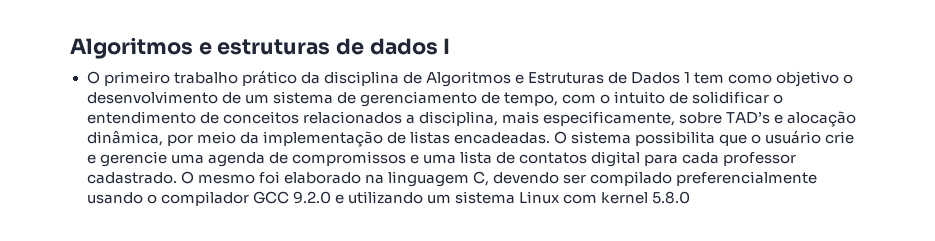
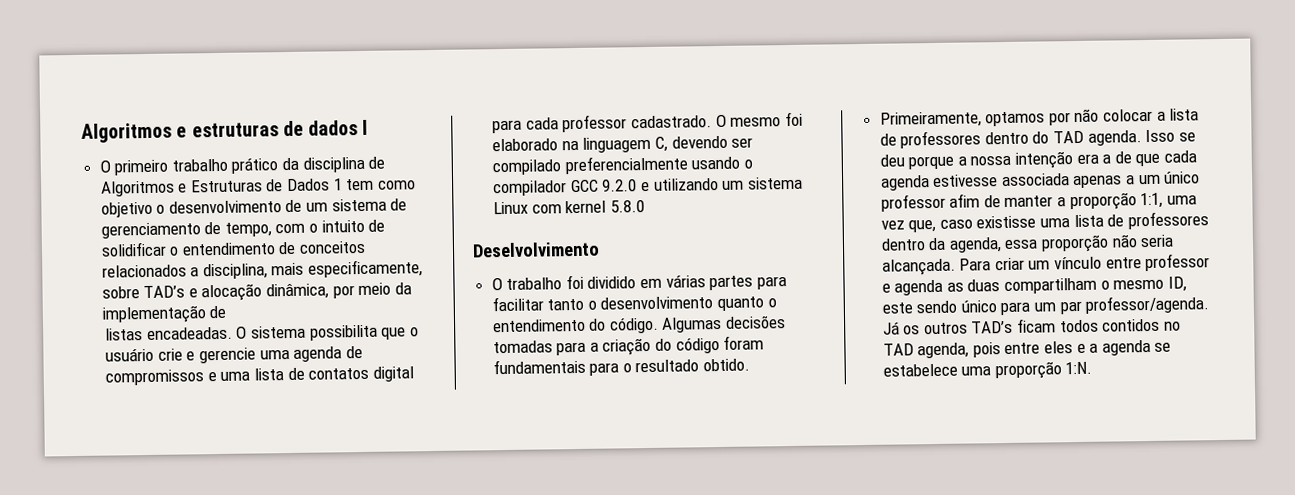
(406, 138) none -> (227, 312) //
(691, 197) none -> [472,241,600,258] [491,274,787,291] [491,296,777,312] [491,315,787,334] [492,335,765,356] [492,358,751,376] [879,108,1200,128] [879,129,1196,149] [879,150,1198,170] [880,171,1201,191] [880,192,1197,212] [880,211,1209,233] [880,234,1175,253] [881,253,1211,276] [881,276,1187,296] [881,295,1210,316] [882,318,1181,335] [882,339,1172,359] [882,361,1093,380] // Deselvolvimento // O trabalho foi dividido em várias partes para facilitar tanto o desenvolvimento quanto o entendimento do código. Algumas decisões tomadas para a criação do código foram fundamentais para o resultado obtido. // Primeiramente, optamos por não colocar a lista de professores dentro do TAD agenda. Isso se deu porque a nossa intenção era a de que cada agenda estivesse associada apenas a um único professor afim de manter a proporção 1:1, uma vez que, caso existisse uma lista de professores dentro da agenda, essa proporção não seria alcançada. Para criar um vínculo entre professor e agenda as duas compartilham o mesmo ID, este sendo único para um par professor/agenda. Já os outros TAD’s ficam todos contidos no TAD agenda, pois entre eles e a agenda se estabelece uma proporção 1:N.

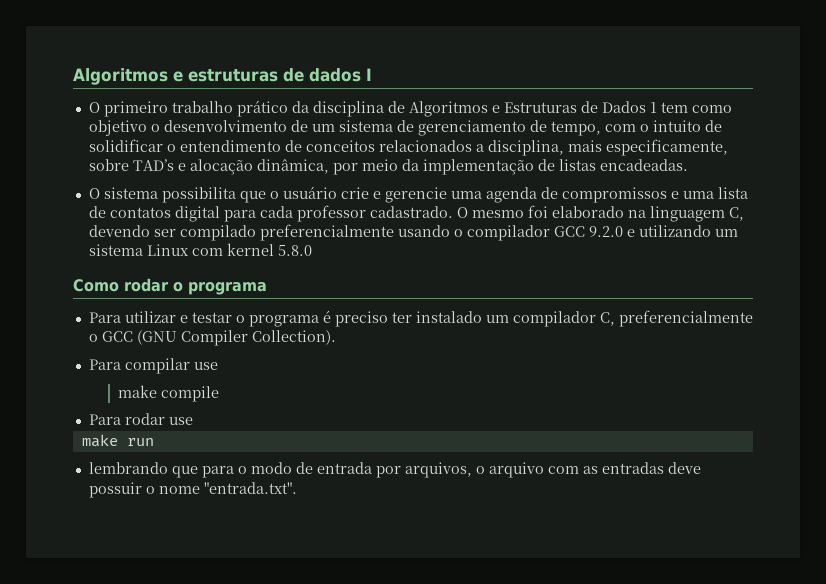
(227, 312) // -> (555, 165) none
(233, 333) none -> (688, 165) //
[472,241,600,258] [491,274,787,291] [491,296,777,312] [491,315,787,334] [492,335,765,356] [492,358,751,376] [879,108,1200,128] [879,129,1196,149] [879,150,1198,170] [880,171,1201,191] [880,192,1197,212] [880,211,1209,233] [880,234,1175,253] [881,253,1211,276] [881,276,1187,296] [881,295,1210,316] [882,318,1181,335] [882,339,1172,359] [882,361,1093,380] Deselvolvimento // O trabalho foi dividido em várias partes para facilitar tanto o desenvolvimento quanto o entendimento do código. Algumas decisões tomadas para a criação do código foram fundamentais para o resultado obtido. // Primeiramente, optamos por não colocar a lista de professores dentro do TAD agenda. Isso se deu porque a nossa intenção era a de que cada agenda estivesse associada apenas a um único professor afim de manter a proporção 1:1, uma vez que, caso existisse uma lista de professores dentro da agenda, essa proporção não seria alcançada. Para criar um vínculo entre professor e agenda as duas compartilham o mesmo ID, este sendo único para um par professor/agenda. Já os outros TAD’s ficam todos contidos no TAD agenda, pois entre eles e a agenda se estabelece uma proporção 1:N. -> [73,278,267,295] [88,310,753,327] [88,330,336,346] [88,358,218,374] [118,385,220,402] [88,413,193,425] [81,434,154,447] [88,462,701,478] [88,482,297,498] Como rodar o programa // Para utilizar e testar o programa é preciso ter instalado um compilador C, preferencialmente o GCC (GNU Compiler Collection). // Para compilar use // make compile // Para rodar use // make run // lembrando que para o modo de entrada por arquivos, o arquivo com as entradas deve possuir o nome "entrada.txt".

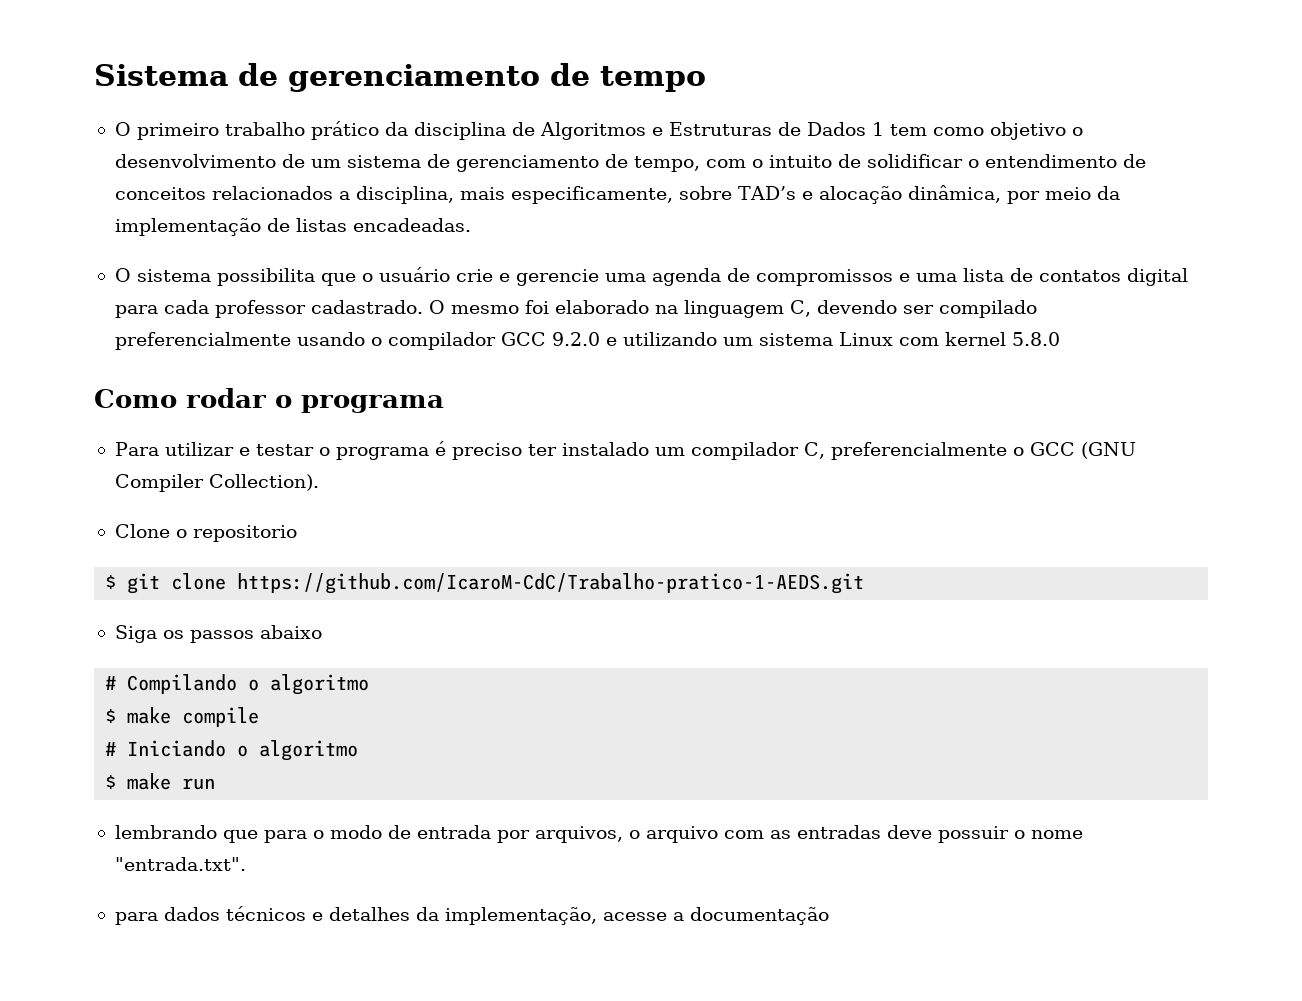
[73,68,372,85] Algoritmos e estruturas de dados I -> [94,63,706,92] Sistema de gerenciamento de tempo
[88,358,218,374] [118,385,220,402] [88,413,193,425] Para compilar use // make compile // Para rodar use // -> [114,524,297,542] [105,573,865,594] [114,625,322,643] [105,674,370,695] [105,707,260,727] [105,740,359,761] [105,775,117,789] Clone o repositorio // $ git clone https://github.com/IcaroM-CdC/Trabalho-pratico-1-AEDS.git // Siga os passos abaixo // # Compilando o algoritmo // $ make compile // # Iniciando o algoritmo // $
(297, 488) none -> [114,906,829,925] // para dados técnicos e detalhes da implementação, acesse a documentação

